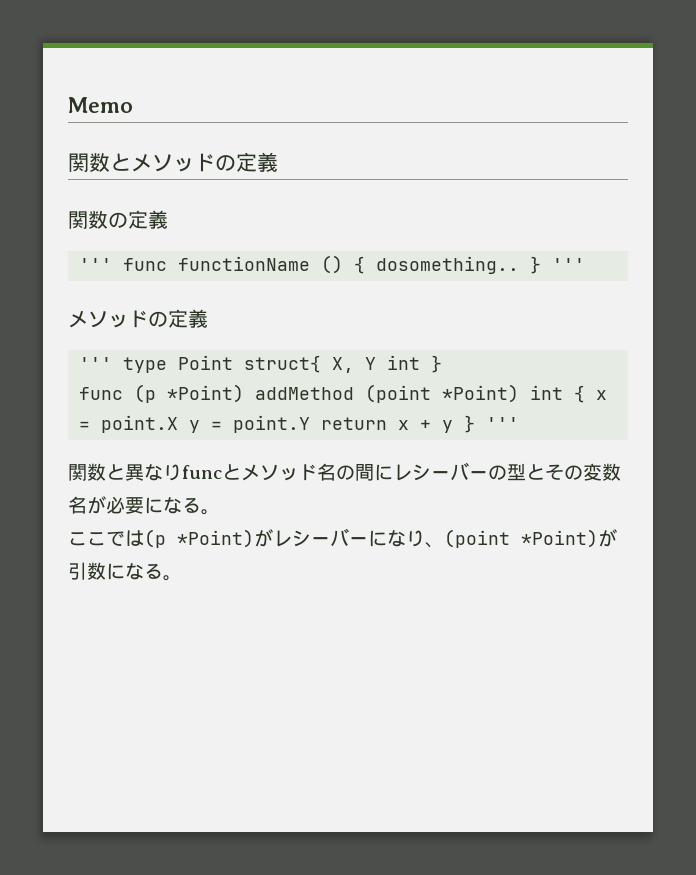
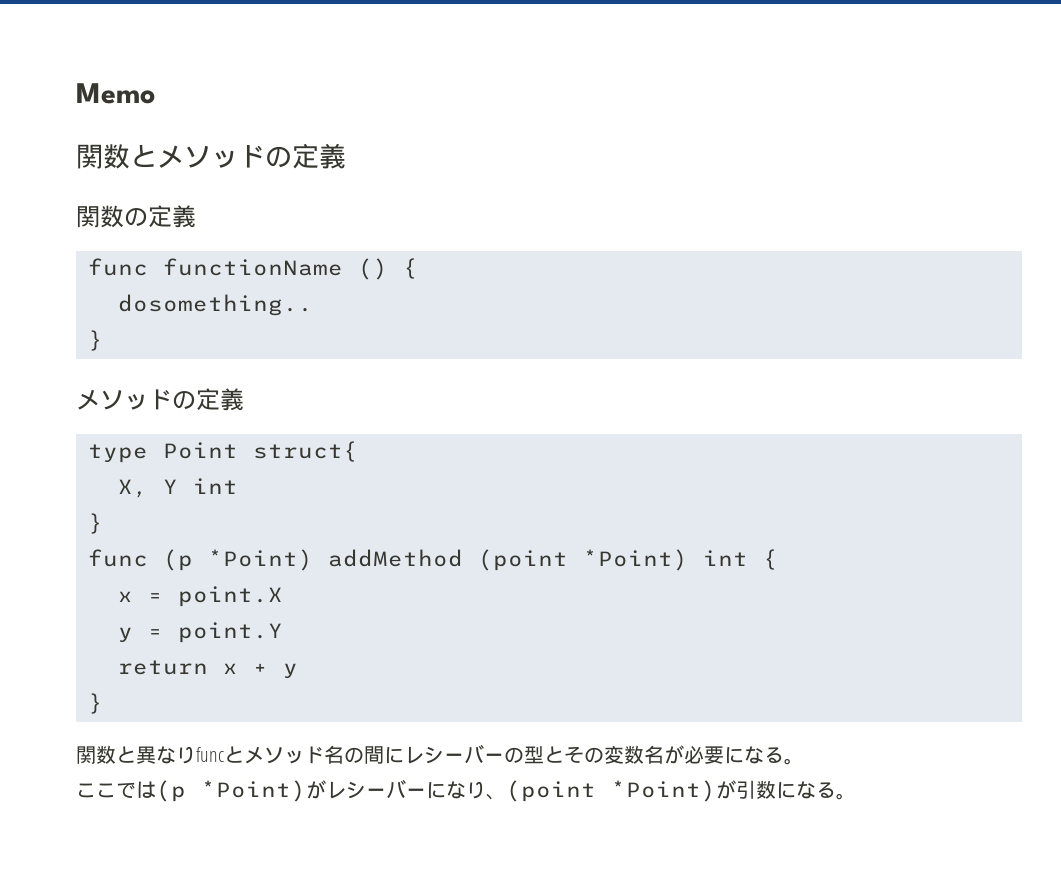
[79,258,113,271] ''' -> (196, 216) none
(366, 265) none -> (418, 268) //
[530,256,586,274] [68,309,208,328] [79,357,113,370] } ''' // メソッドの定義 // ''' -> [88,330,103,351] [76,388,244,411] // } // メソッドの定義 //
(322, 364) none -> (358, 451) //
(421, 362) none -> (238, 486) //
(586, 394) none -> (778, 559) //
(179, 424) none -> (283, 596) //
(311, 424) none -> (283, 632) //
[464,415,520,433] } ''' -> [88,693,103,714] // }

